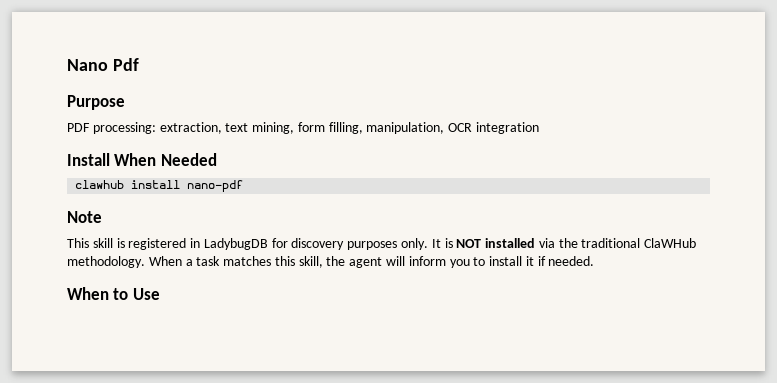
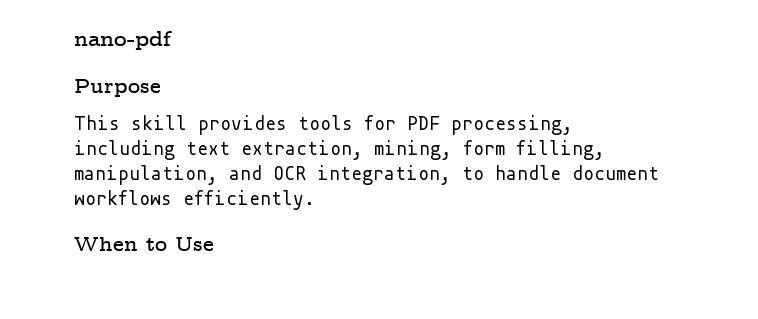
[67,58,139,71] Nano Pdf -> [74,31,172,50] nano-pdf
[67,122,540,134] [67,153,217,166] [75,180,244,192] [67,211,102,223] [67,238,697,250] [67,256,595,268] PDF processing: extraction, text mining, form filling, manipulation, OCR integration // Install When Needed // clawhub install nano-pdf // Note // This skill is registered in LadybugDB for discovery purposes only. It is NOT installed via the traditional ClaWHub methodology. When a task matches this skill, the agent will inform you to install it if needed. -> [74,115,573,135] [74,140,605,160] [74,165,659,185] [74,190,315,210] This skill provides tools for PDF processing, including text extraction, mining, form filling, manipulation, and OCR integration, to handle document workflows efficiently.

